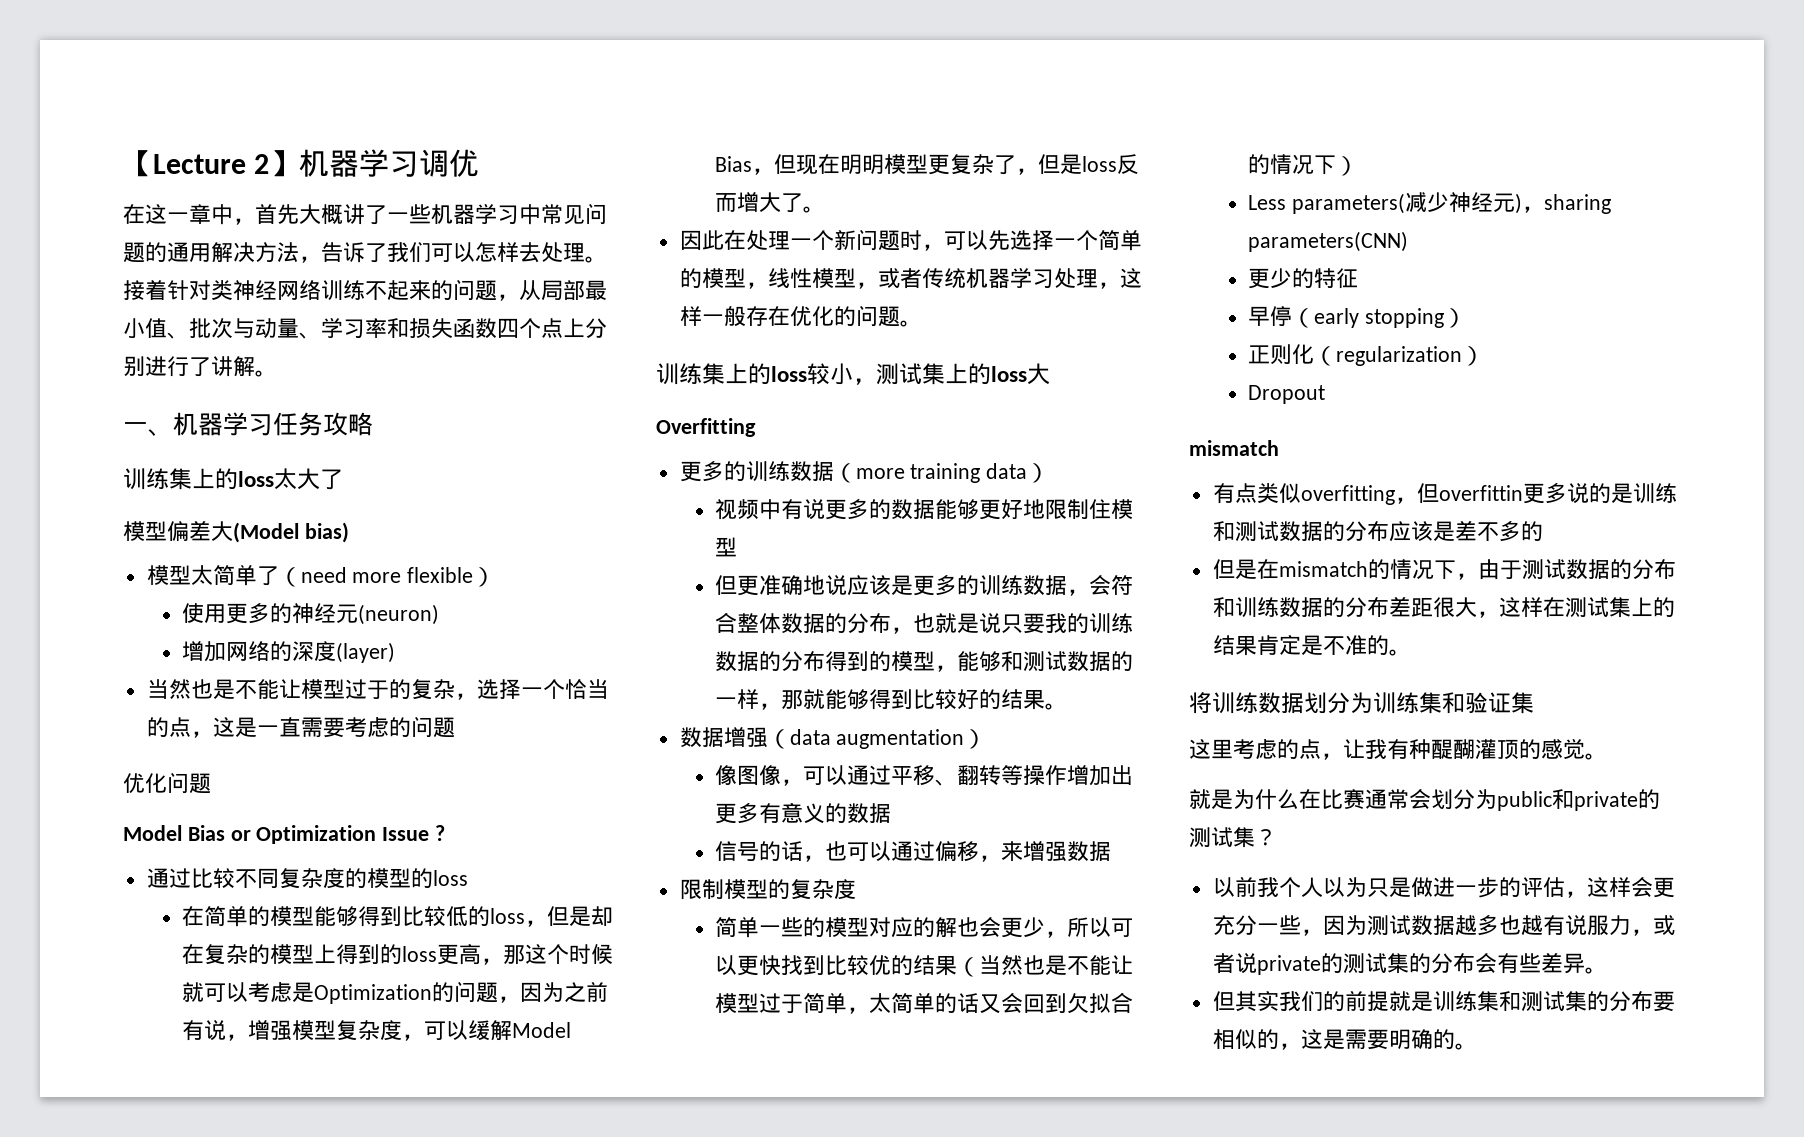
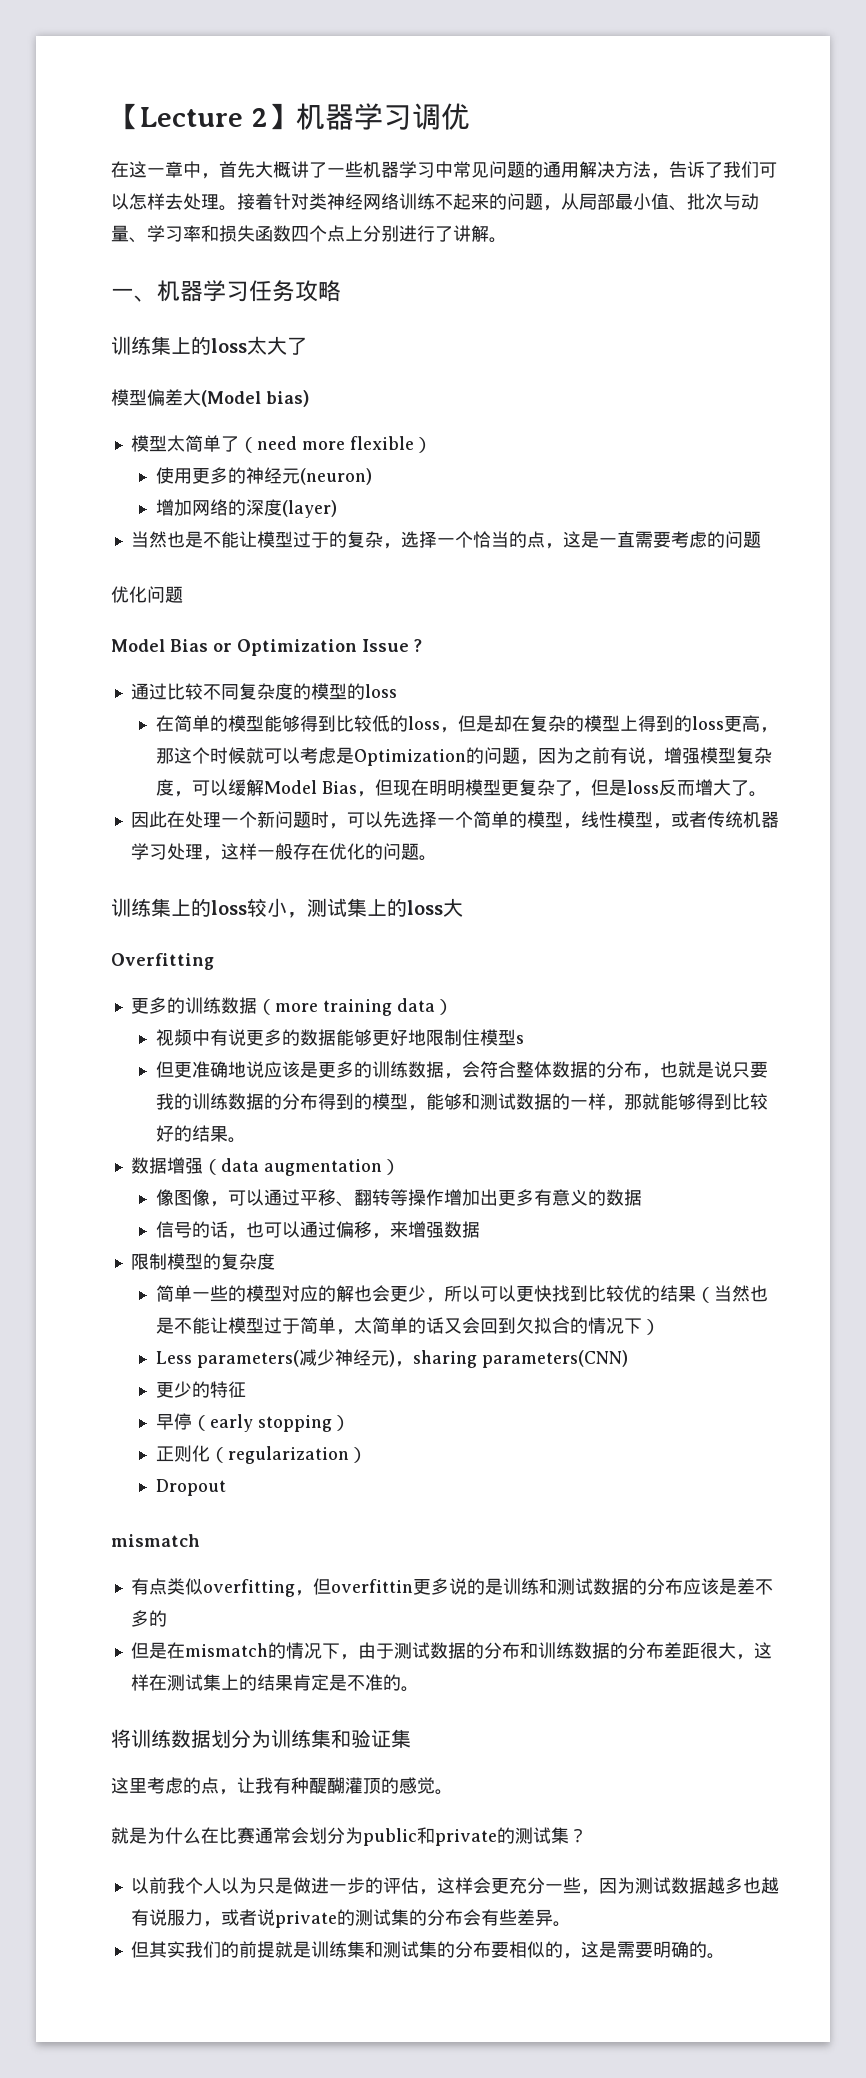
(738, 547) none -> [515,1035,524,1044] s

